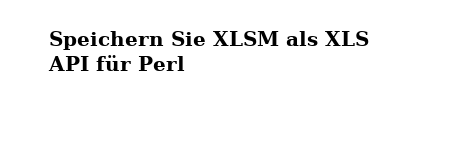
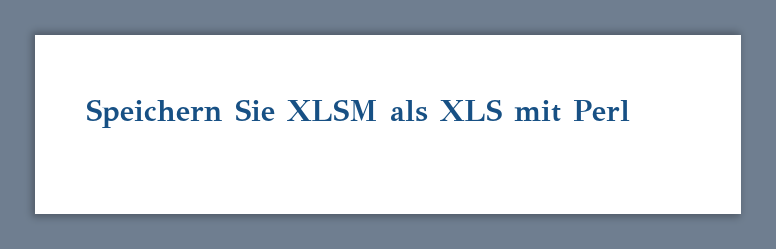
[48,55,131,71] API für -> [514,100,561,122] mit

